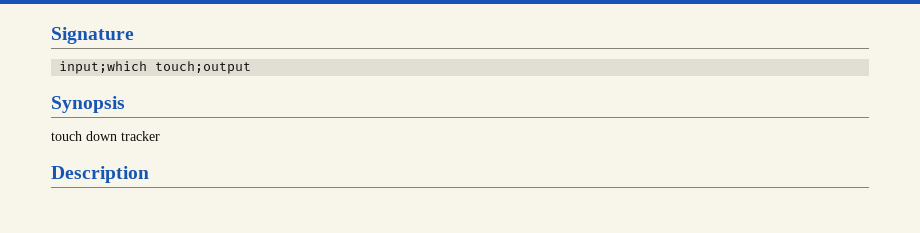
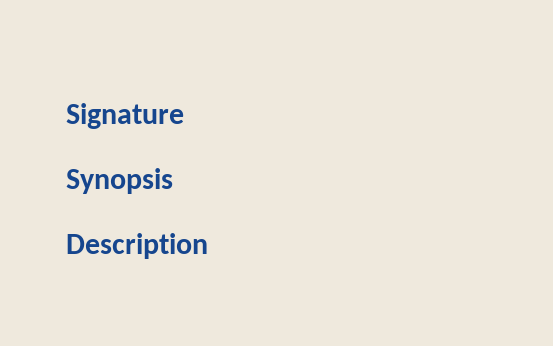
[59,61,252,74] // input;which touch;output -> (184, 116) none
[51,131,160,141] // touch down tracker -> (173, 181) none

